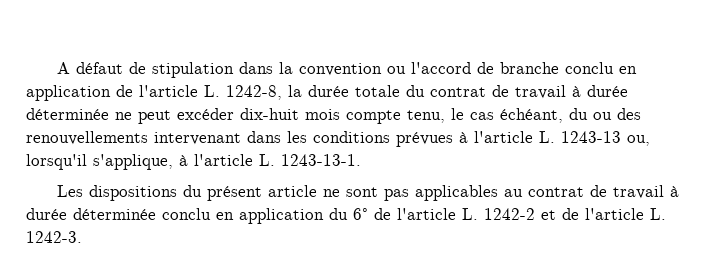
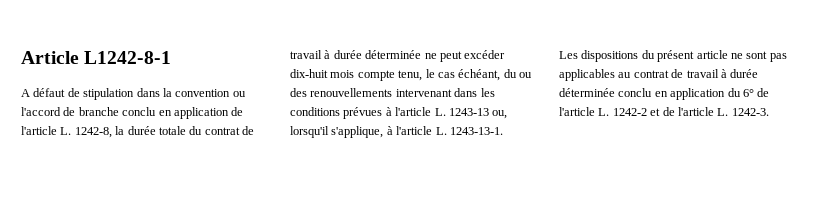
(57, 68) none -> [21,51,172,64] Article L1242-8-1 //

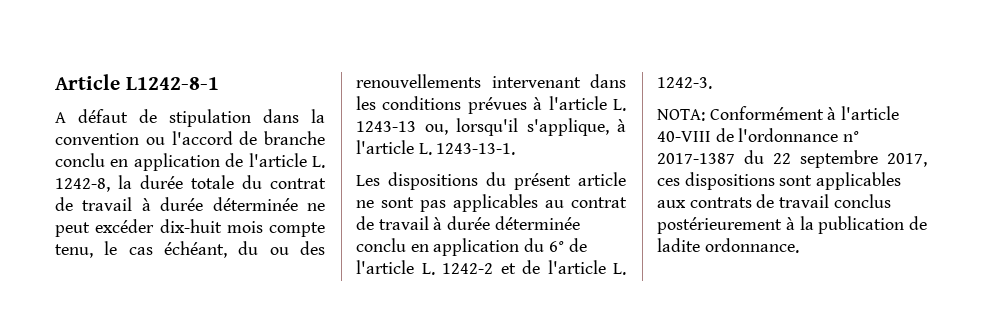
(769, 112) none -> [657,106,900,121] [657,128,860,142] [657,150,927,168] [657,172,902,190] [657,194,891,208] [657,216,927,234] [657,238,799,253] // NOTA: Conformément à l'article 40-VIII de l'ordonnance n° 2017-1387 du 22 septembre 2017, ces dispositions sont applicables aux contrats de travail conclus postérieurement à la publication de ladite ordonnance.

